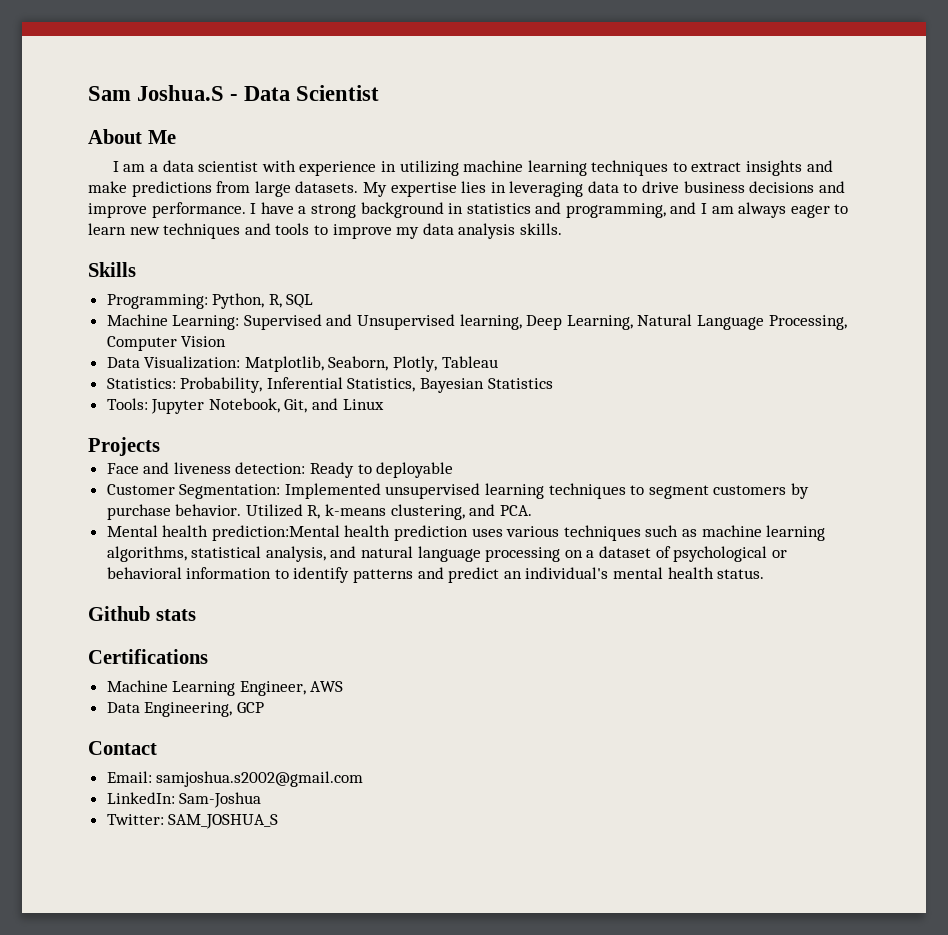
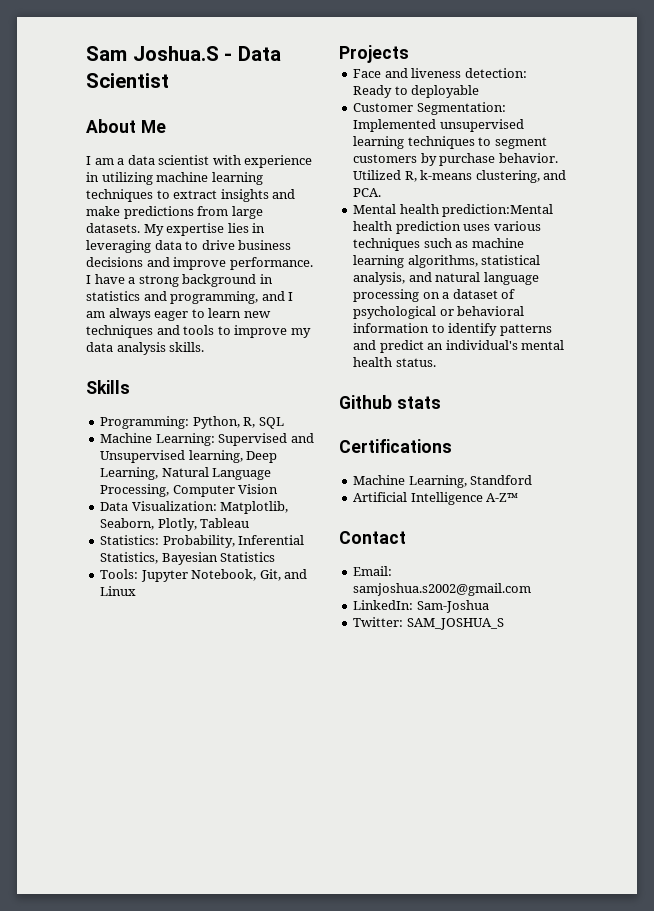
[172,681,344,696] [106,702,264,717] Learning Engineer, AWS // Data Engineering, GCP -> [408,475,533,488] [353,492,519,505] Learning, Standford // Artificial Intelligence A-Z™

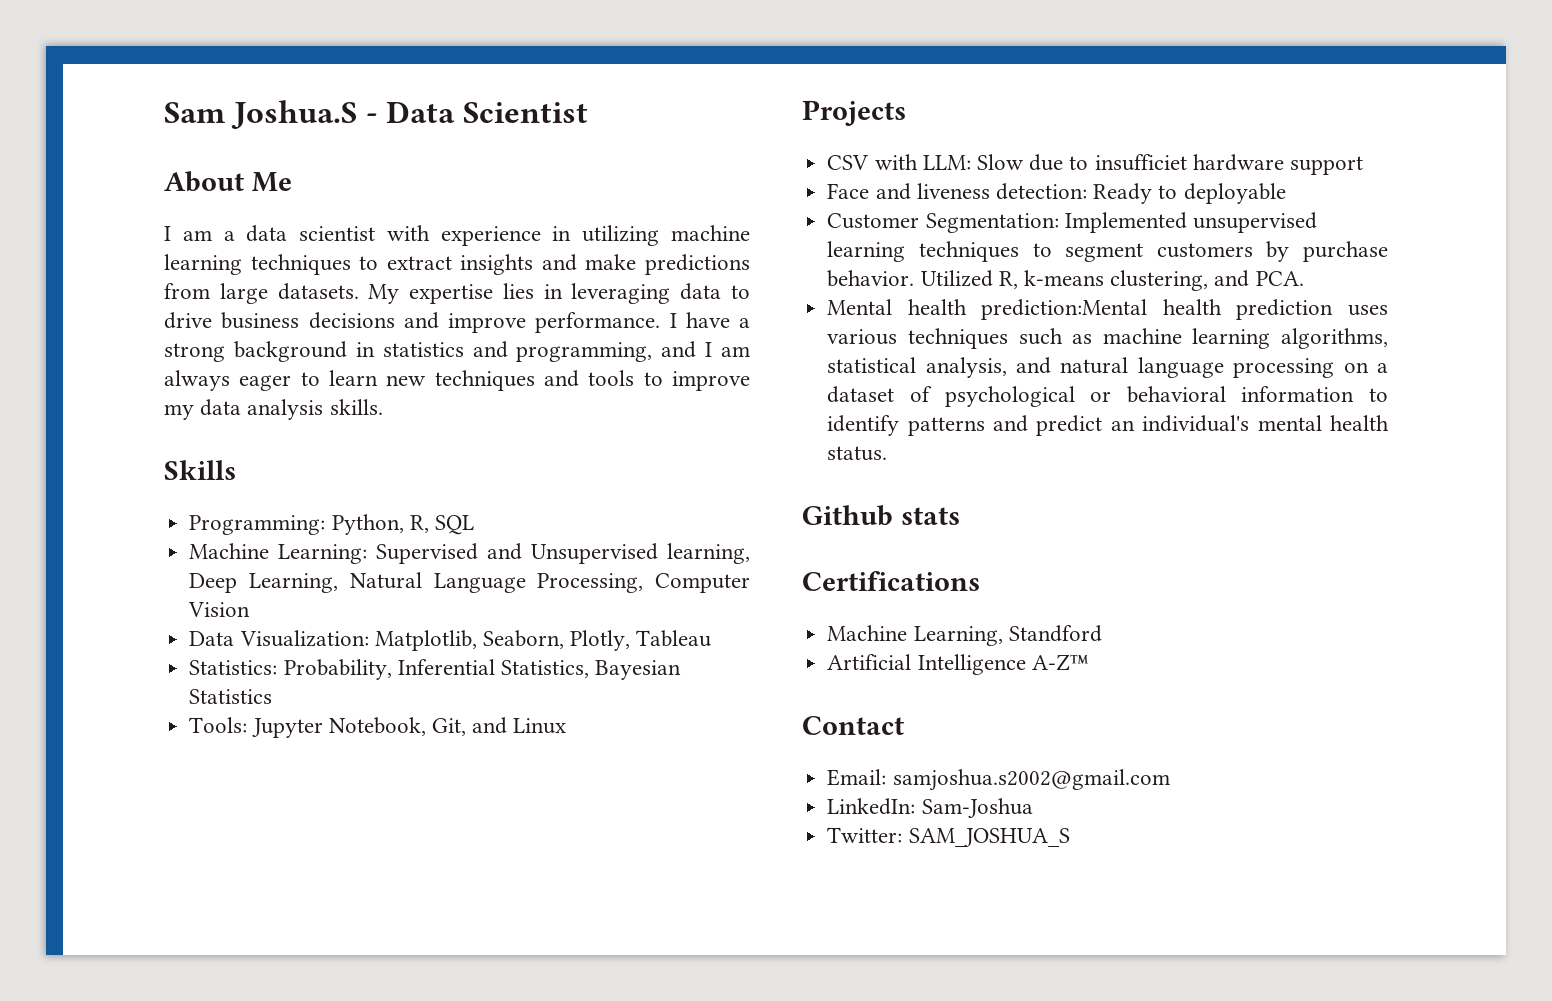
(409, 54) none -> [827,154,1363,175] // CSV with LLM: Slow due to insufficiet hardware support

